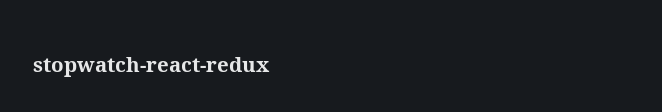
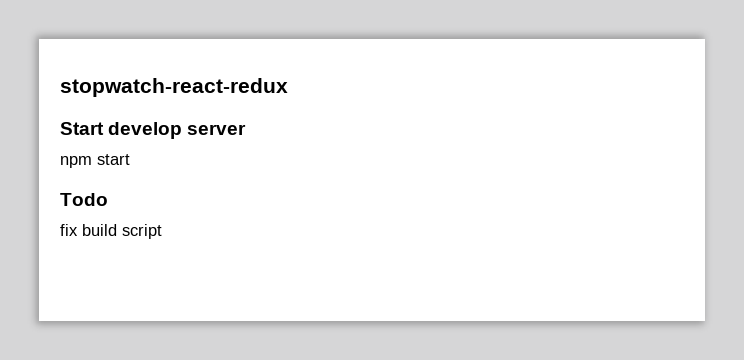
(270, 67) none -> [60,122,247,139] [60,154,130,168] [60,193,108,206] [60,224,162,239] // Start develop server // npm start // Todo // fix build script

